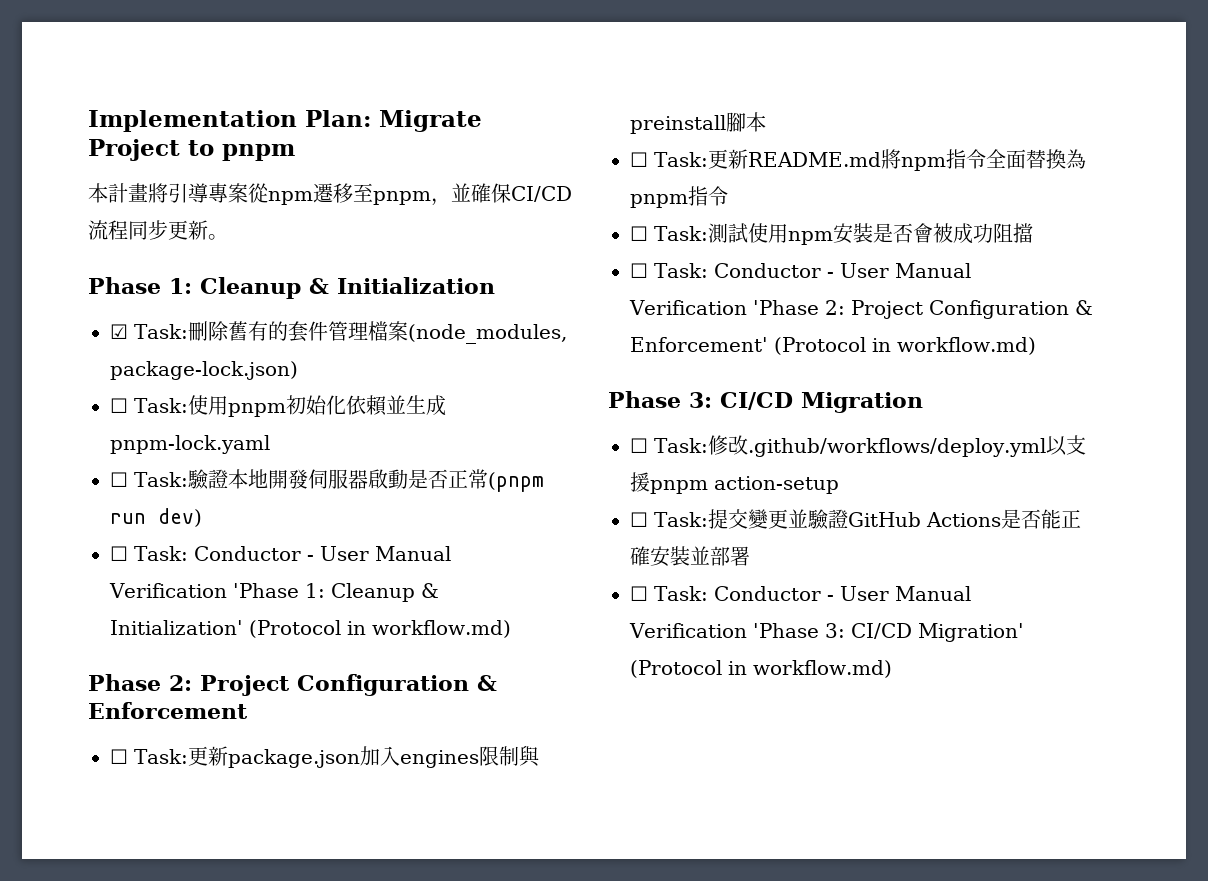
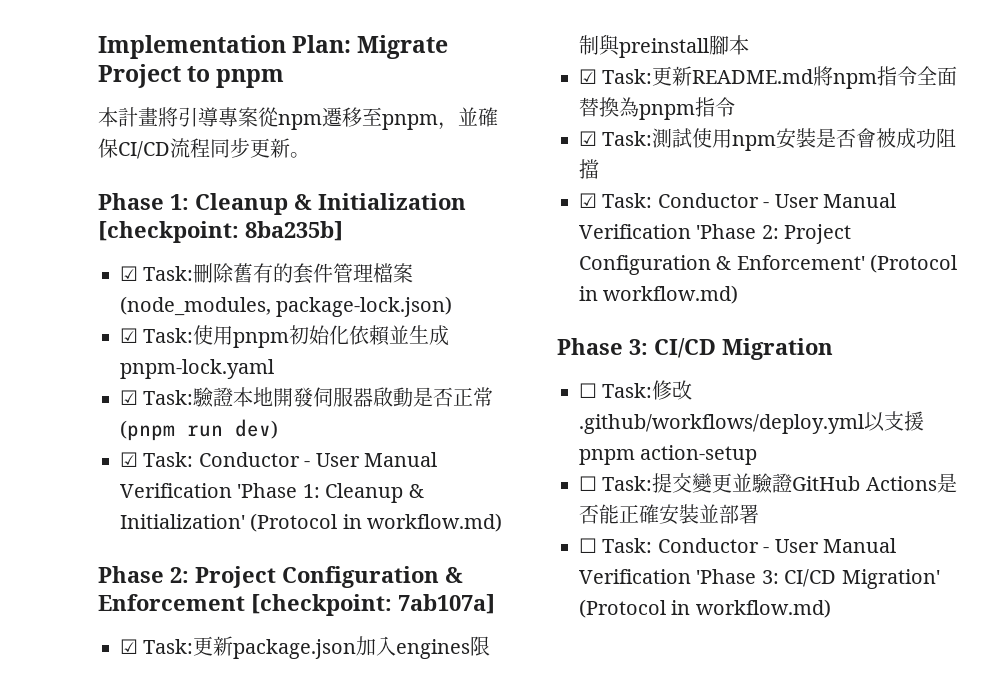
(495, 285) none -> [98,221,343,243] [checkpoint: 8ba235b]
[110,398,128,413] ☐ -> [120,328,138,343] ☑
[110,472,128,487] ☐ -> [120,390,138,405] ☑
[110,546,128,561] ☐ -> [120,452,138,467] ☑
[110,749,128,764] // ☐ -> [251,594,495,616] [120,639,138,654] [checkpoint: 7ab107a] // ☑
[630,152,648,167] ☐ -> [579,69,597,84] ☑
[630,226,648,241] ☐ -> [579,131,597,146] ☑
[630,263,648,278] ☐ -> [579,193,597,208] ☑

